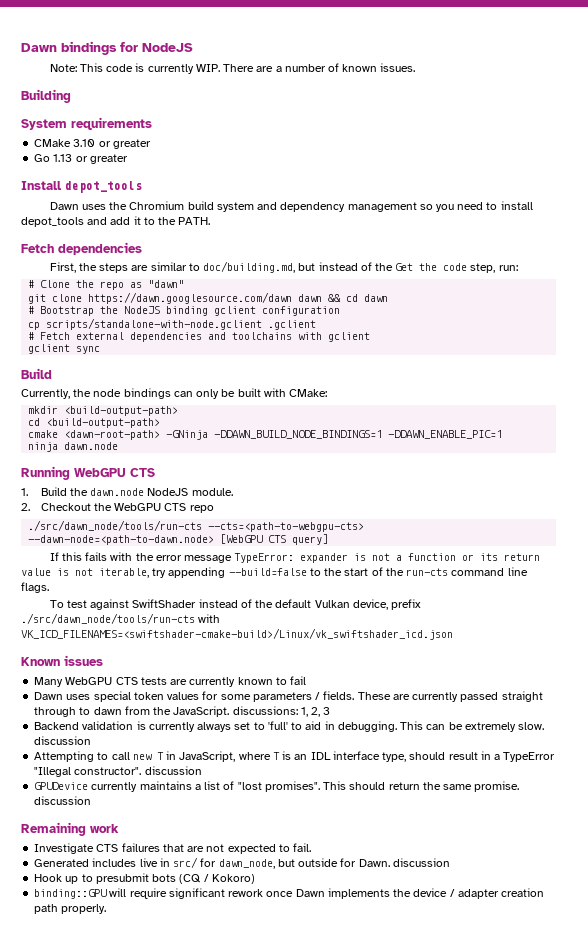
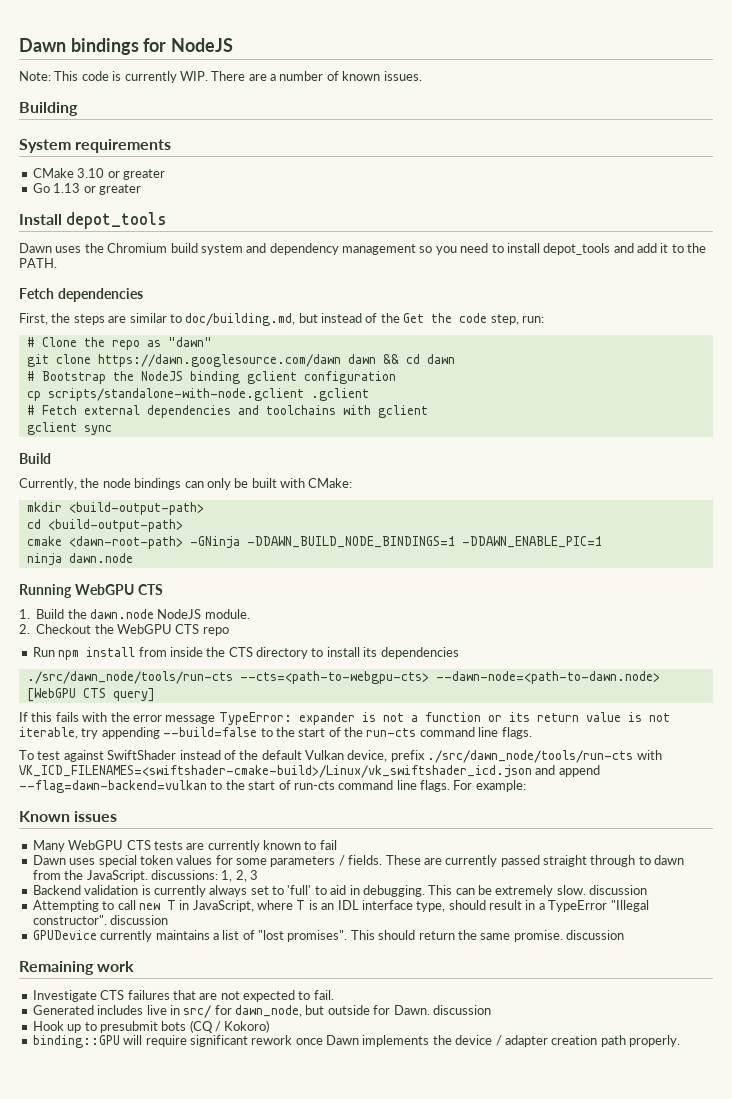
(214, 509) none -> [32,647,459,660] // Run npm install from inside the CTS directory to install its dependencies
(453, 634) none -> [535,765,600,777] [19,780,526,793] and append --flag=dawn-backend=vulkan to the start of run-cts command line flags. For example:

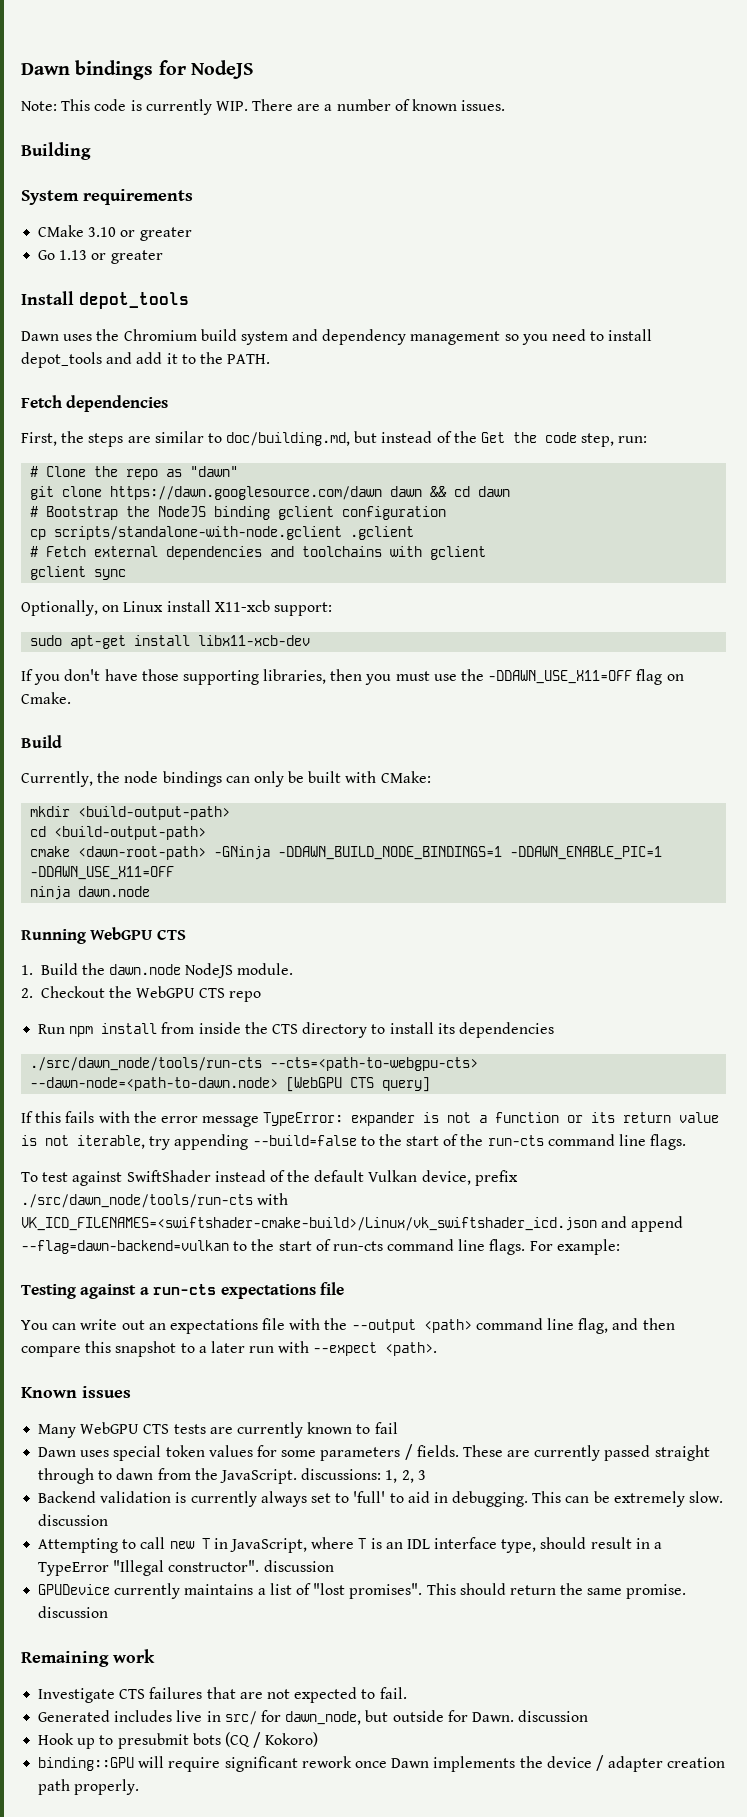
(112, 430) none -> [21,600,332,616] [30,635,311,649] [21,669,684,685] [21,692,71,704] // Optionally, on Linux install X11-xcb support: // sudo apt-get install libx11-xcb-dev // If you don't have those supporting libraries, then you must use the -DDAWN_USE_X11=OFF flag on Cmake.
(602, 542) none -> [30,866,175,880] -DDAWN_USE_X11=OFF
(526, 786) none -> [21,1282,345,1299] [21,1318,675,1334] [21,1341,438,1357] // Testing against a run-cts expectations file // You can write out an expectations file with the --output <path> command line flag, and then compare this snapshot to a later run with --expect <path>.

